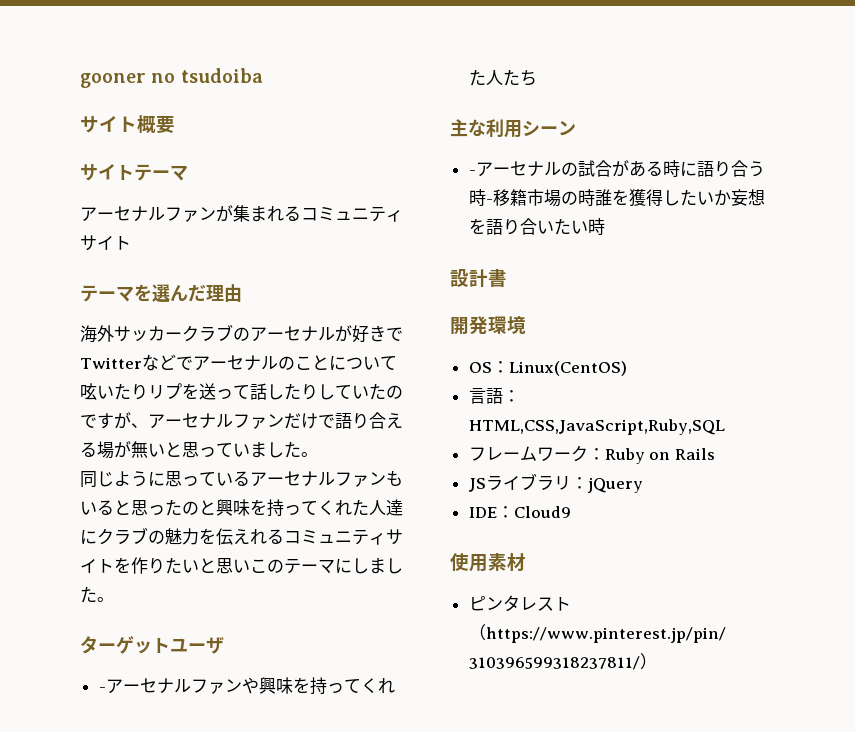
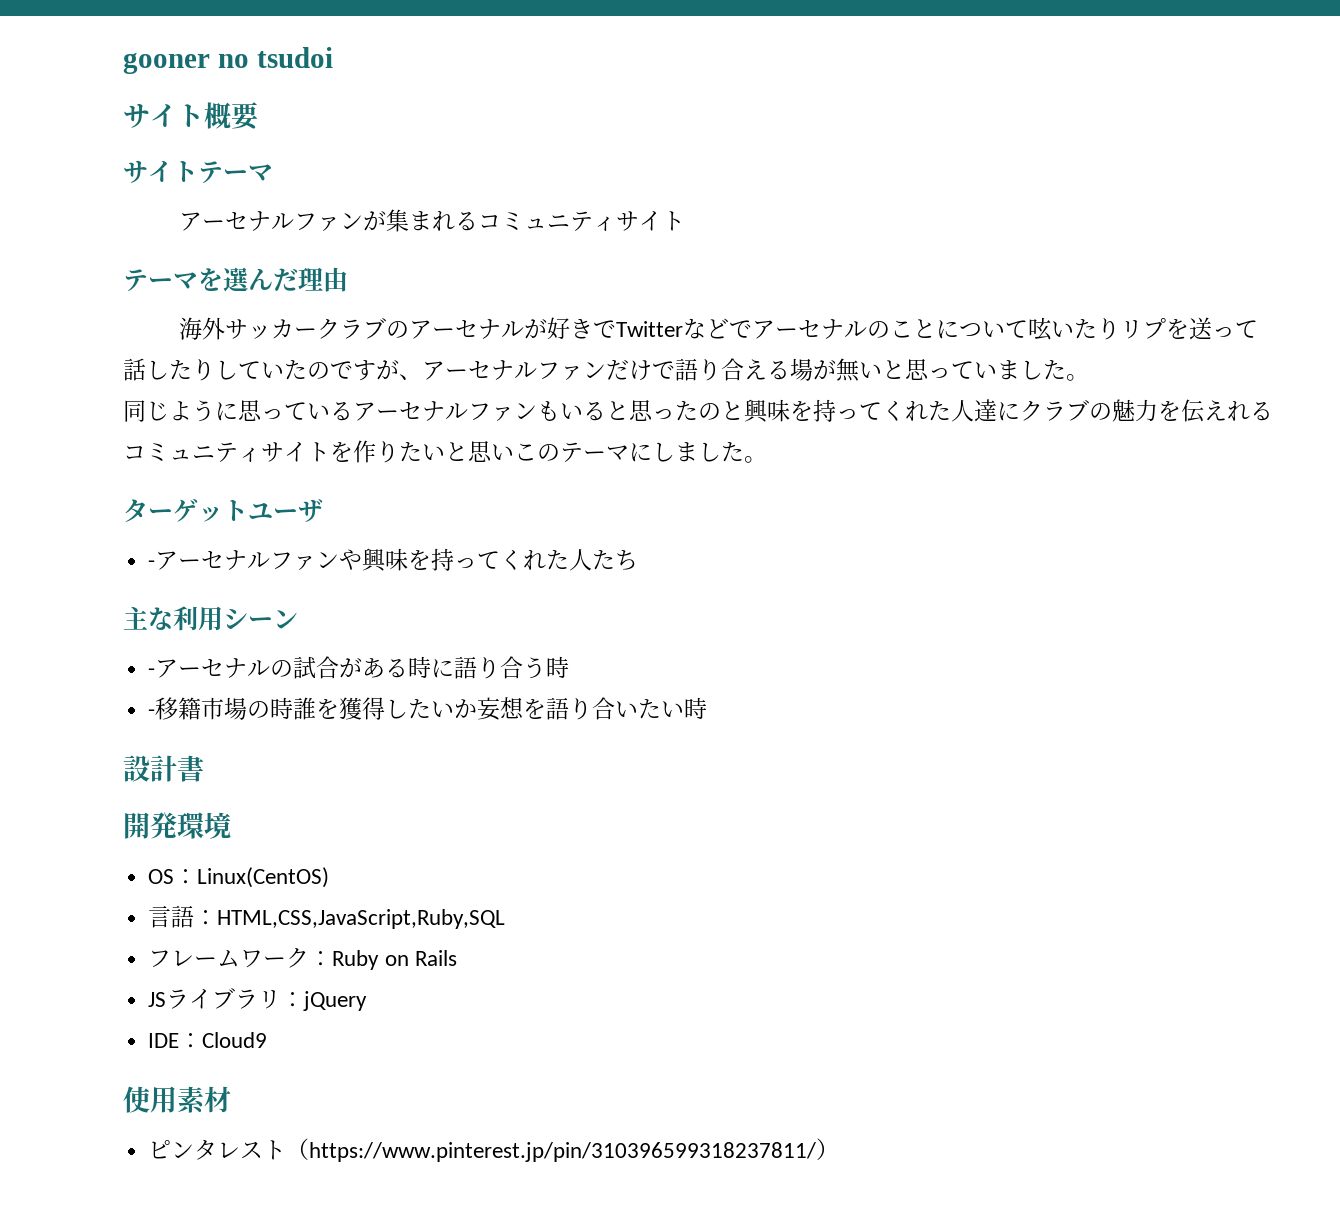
[180,68,263,83] tsudoiba -> [256,47,333,68] tsudoi
(486, 197) none -> (570, 667) //

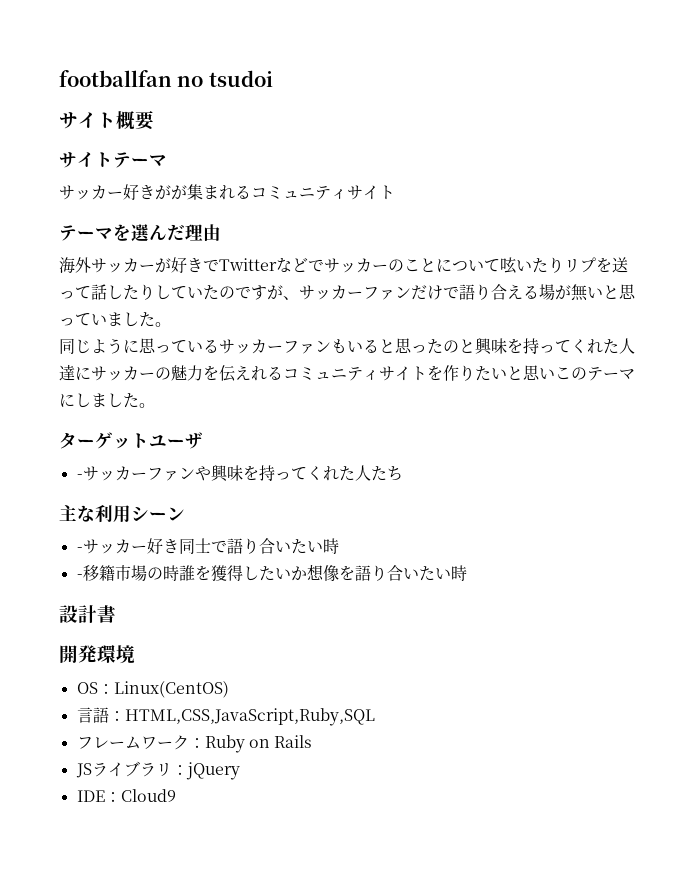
[123,52,210,74] gooner -> [59,70,172,87] footballfan
[178,211,363,231] アーセナルファン -> [59,184,171,200] サッカー好きが
[316,318,524,339] クラブのアーセナル -> (155, 267) none
[751,319,867,339] アーセナル -> [324,258,388,273] サッカー
[422,360,537,380] アーセナル -> [299,285,363,300] サッカー
[353,401,468,421] アーセナル -> [219,339,283,354] サッカー
[1020,400,1089,421] クラブ -> [91,366,155,381] サッカー
[155,550,271,570] アーセナル -> [82,466,147,481] サッカー
[155,656,547,679] アーセナルの試合がある時に語り合う -> [82,538,323,554] サッカー好き同士で語り合いたい
[477,697,525,721] 妄想 -> [306,564,339,582] 想像
[123,1086,231,1113] [148,1138,840,1162] // 使用素材 // ピンタレスト（https://www.pinterest.jp/pin/310396599318237811/） -> (176, 795) none

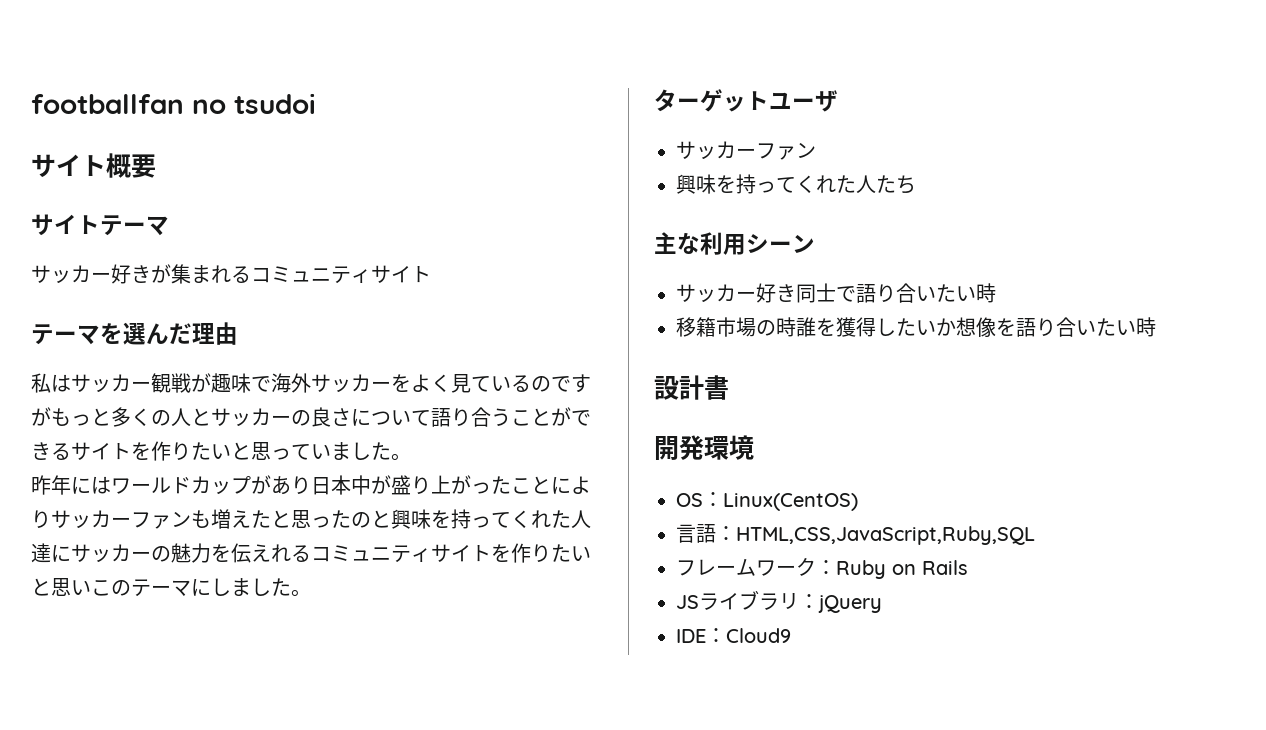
[171,185,187,200] が -> (171, 273) none
[59,257,436,274] 海外サッカーが好きでTwitterなどでサッカーのこと -> [31,373,591,393] [31,407,351,427] 私はサッカー観戦が趣味で海外サッカーをよく見ているのですがもっと多くの人とサッカーの良さ
[500,257,628,274] [59,284,588,301] 呟いたりリプを送って話したりしていたのですが、サッカーファンだけで語り合える場が無 -> [431,407,591,427] [31,441,211,461] 語り合うことができるサイトを作りた
[59,338,219,354] 同じように思っている -> [31,475,591,495] [31,510,51,529] 昨年にはワールドカップがあり日本中が盛り上がったことにより
[347,339,379,353] いる -> [211,509,271,529] 増えた
[76,466,211,481] -サッカーファンや -> [676,141,816,160] サッカーファン //
[76,547,83,552] - -> (815, 244) none
[76,574,83,579] - -> (996, 293) none

